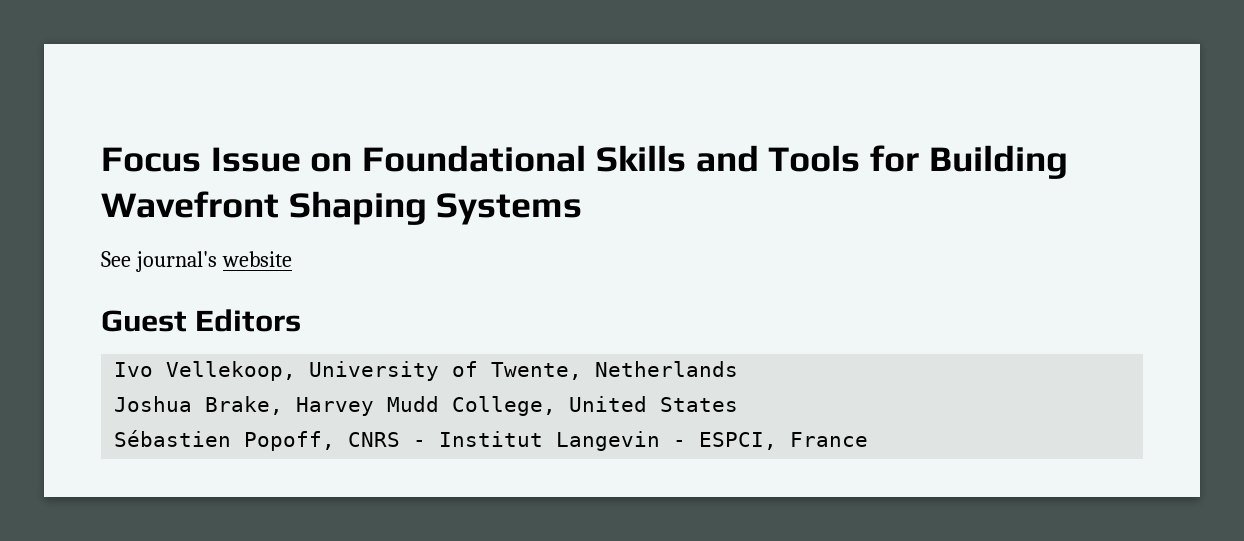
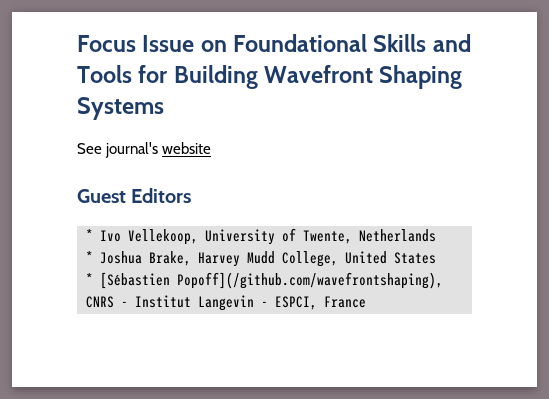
(302, 320) none -> [86,229,93,241] *
(739, 369) none -> [86,251,93,263] *
[114,430,336,451] Sébastien Popoff, -> [86,272,443,289] * [Sébastien Popoff](/github.com/wavefrontshaping),

